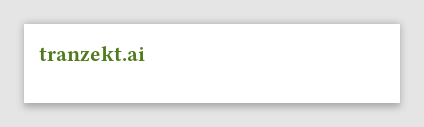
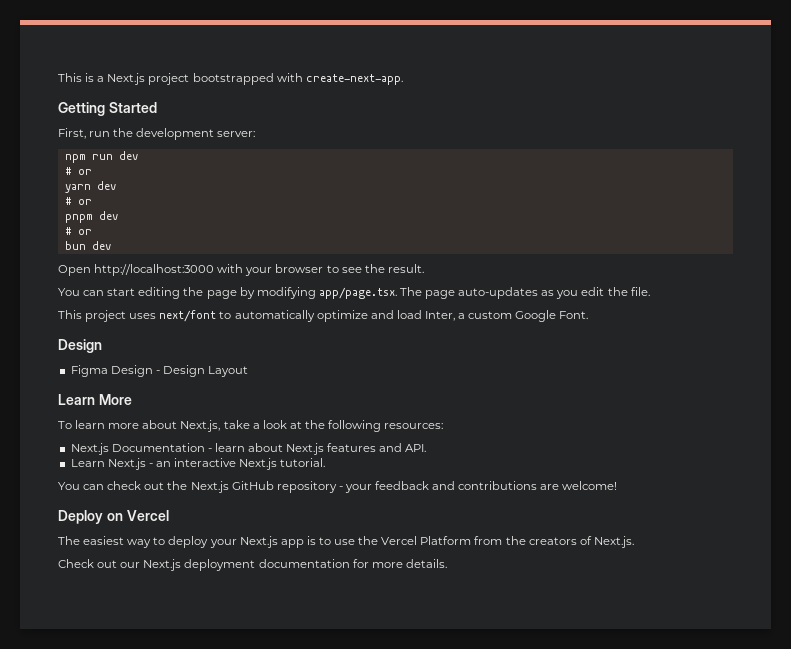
[39,46,145,62] tranzekt.ai -> [58,73,403,85] [58,102,157,116] [58,128,256,140] [64,151,138,163] [64,167,92,175] [64,181,116,193] [64,197,92,205] [64,211,118,223] [64,227,92,235] [64,241,111,250] [58,264,424,276] [58,287,650,299] [58,310,589,322] [58,339,102,353] [70,365,249,377] [58,394,132,405] [58,420,444,432] [70,443,427,455] [70,458,326,470] [58,481,618,493] [58,510,169,524] [58,536,634,548] [58,559,447,571] This is a Next.js project bootstrapped with create-next-app. // Getting Started // First, run the development server: // npm run dev // # or // yarn dev // # or // pnpm dev // # or // bun dev // Open http://localhost:3000 with your browser to see the result. // You can start editing the page by modifying app/page.tsx. The page auto-updates as you edit the file. // This project uses next/font to automatically optimize and load Inter, a custom Google Font. // Design // Figma Design - Design Layout // Learn More // To learn more about Next.js, take a look at the following resources: // Next.js Documentation - learn about Next.js features and API. // Learn Next.js - an interactive Next.js tutorial. // You can check out the Next.js GitHub repository - your feedback and contributions are welcome! // Deploy on Vercel // The easiest way to deploy your Next.js app is to use the Vercel Platform from the creators of Next.js. // Check out our Next.js deployment documentation for more details.

